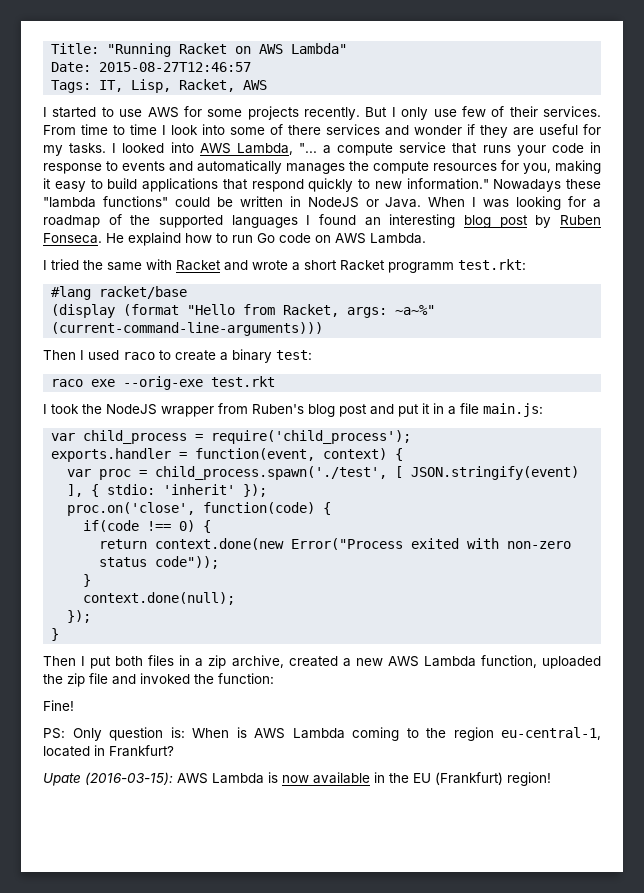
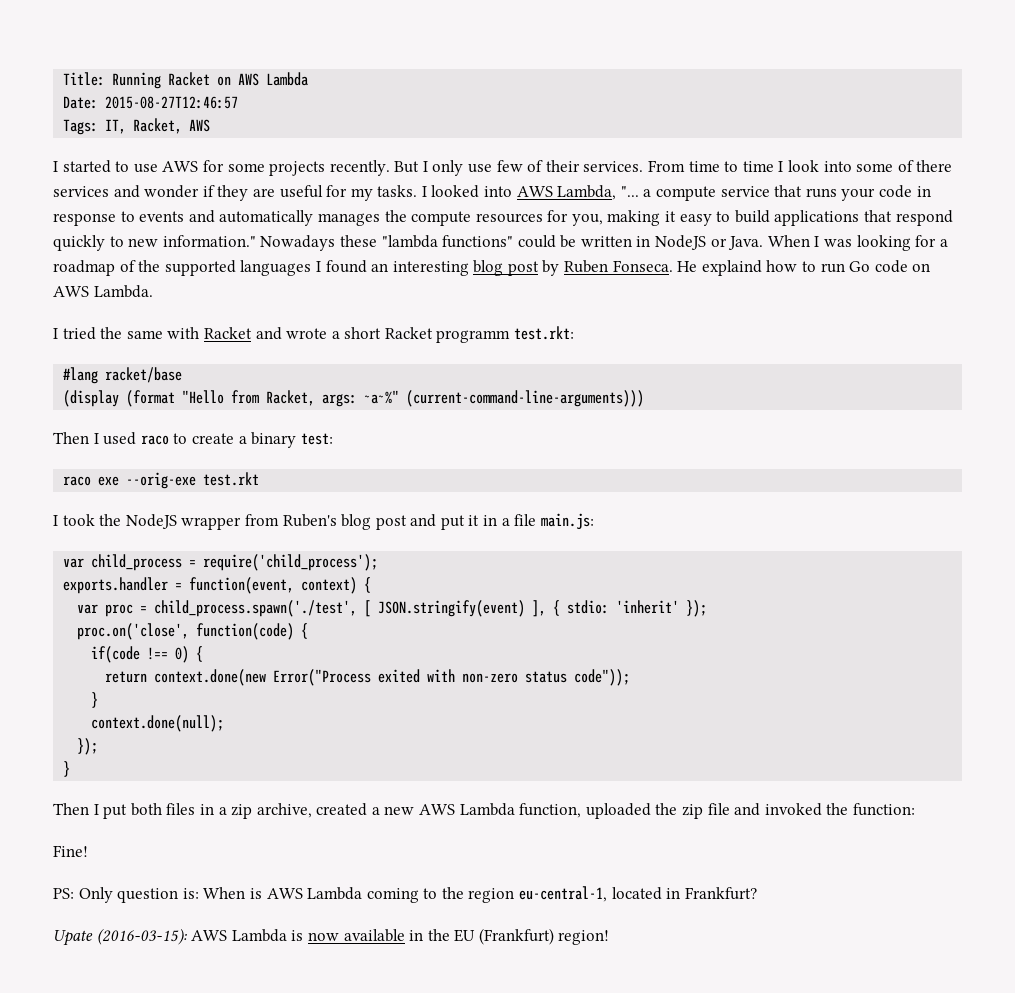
[107,43,172,57] "Running -> [112,72,162,89] Running
[291,43,348,54] Lambda" -> [266,72,309,86] Lambda
[131,79,172,93] Lisp, -> (127, 126) none

